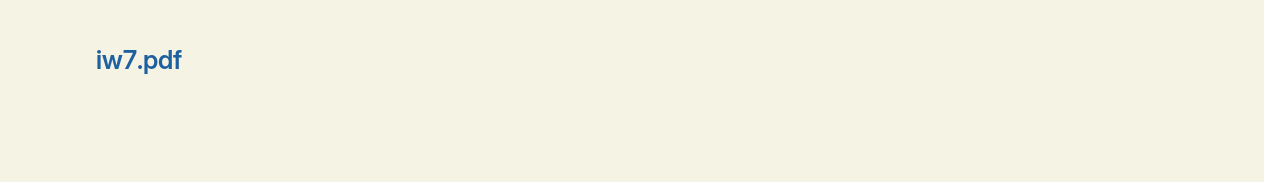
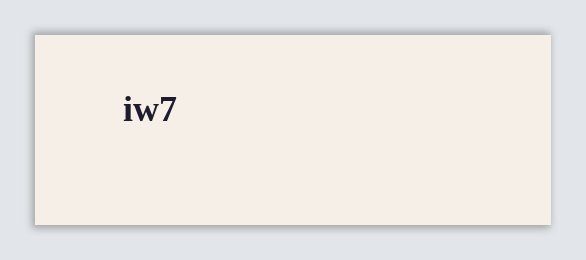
[96,50,182,75] iw7.pdf -> [123,96,177,121] iw7

